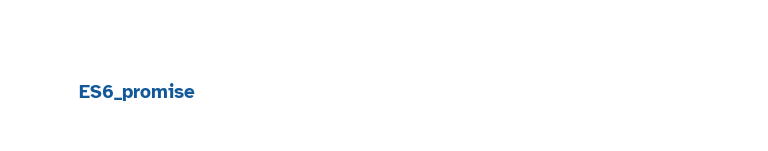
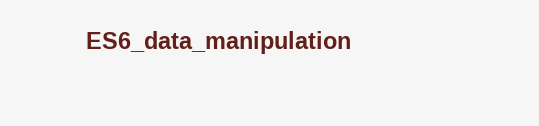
[79,83,195,101] ES6_promise -> [86,31,351,54] ES6_data_manipulation

